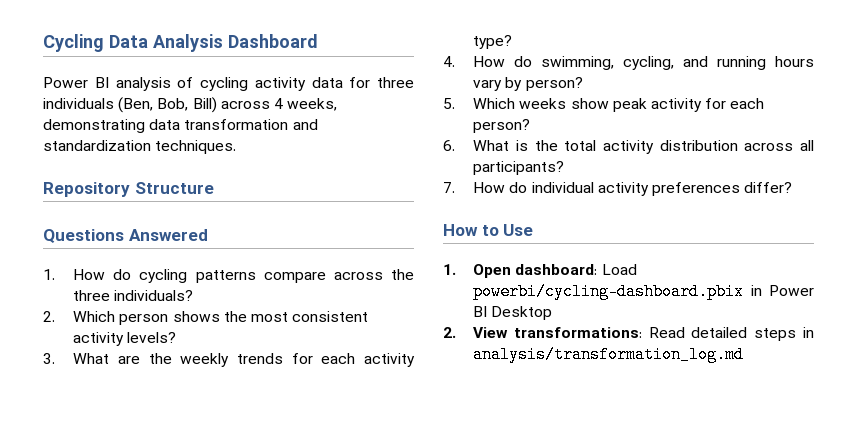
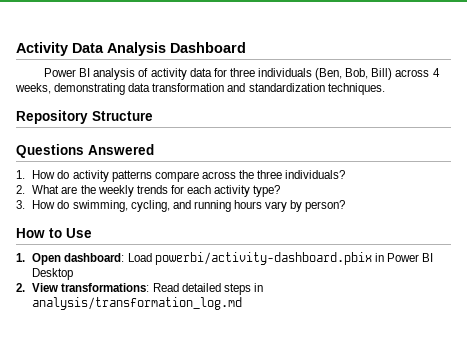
[43,34,104,52] Cycling -> [16,42,68,56] Activity
[200,77,248,91] cycling -> (149, 72) none
[139,269,188,283] cycling -> [72,170,109,182] activity
[73,311,369,325] [73,332,177,346] [43,353,55,364] Which person shows the most consistent activity levels? // 3. -> (25, 189) none
[443,56,455,67] 4. -> [16,200,25,209] 3.
[443,98,765,112] [473,119,531,133] [443,140,814,154] [473,161,565,175] [443,182,793,196] // 5. Which weeks show peak activity for each person? // 6. What is the total activity distribution across all participants? // 7. How do individual activity preferences differ? -> (346, 206) none
[473,283,745,300] powerbi/cycling-dashboard.pbix -> [154,252,372,265] powerbi/activity-dashboard.pbix

